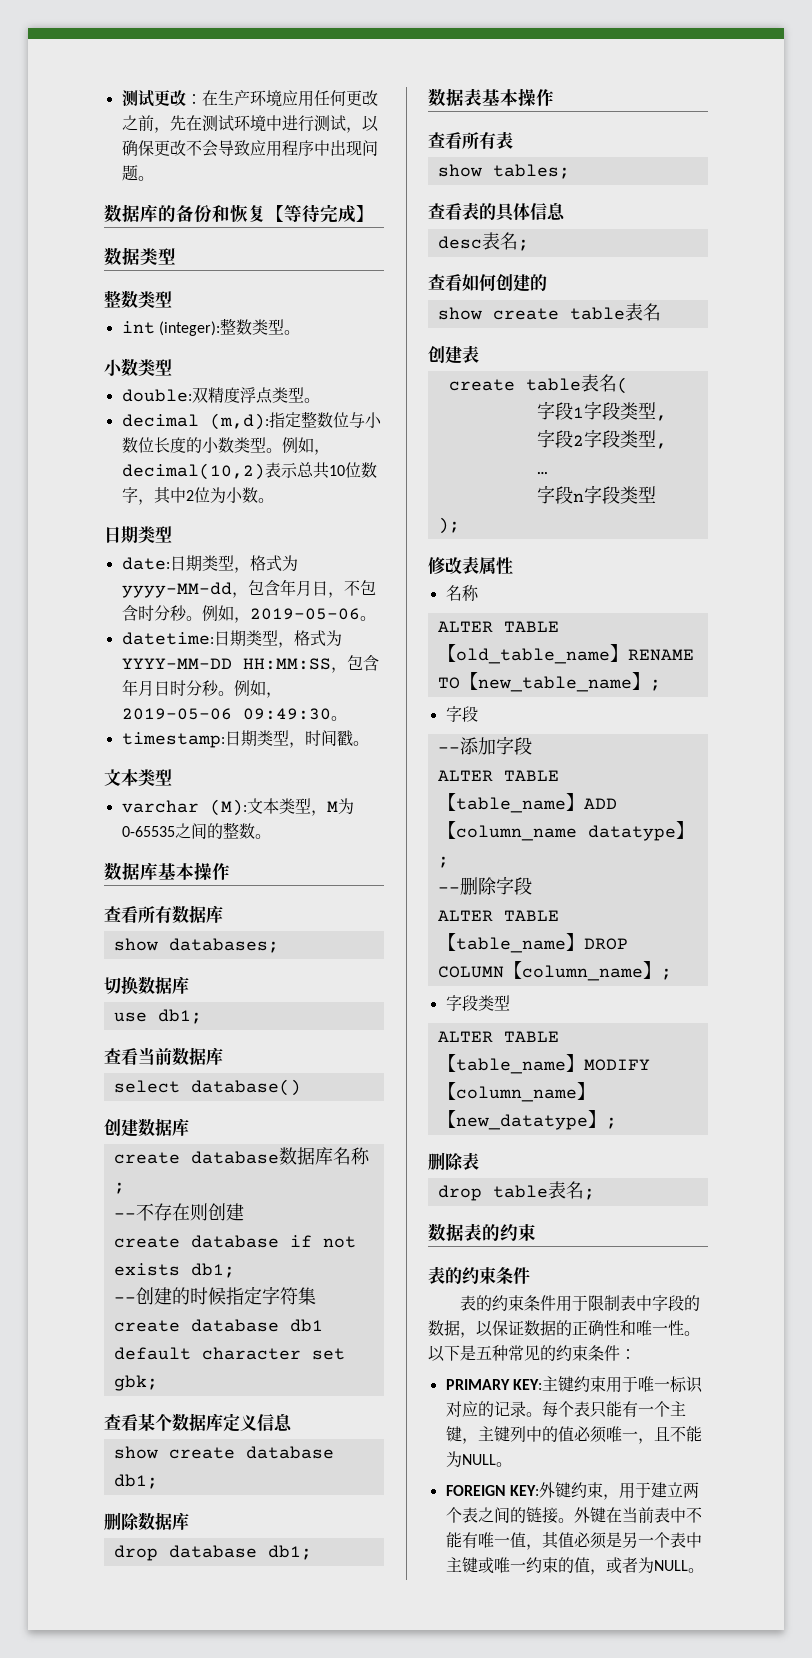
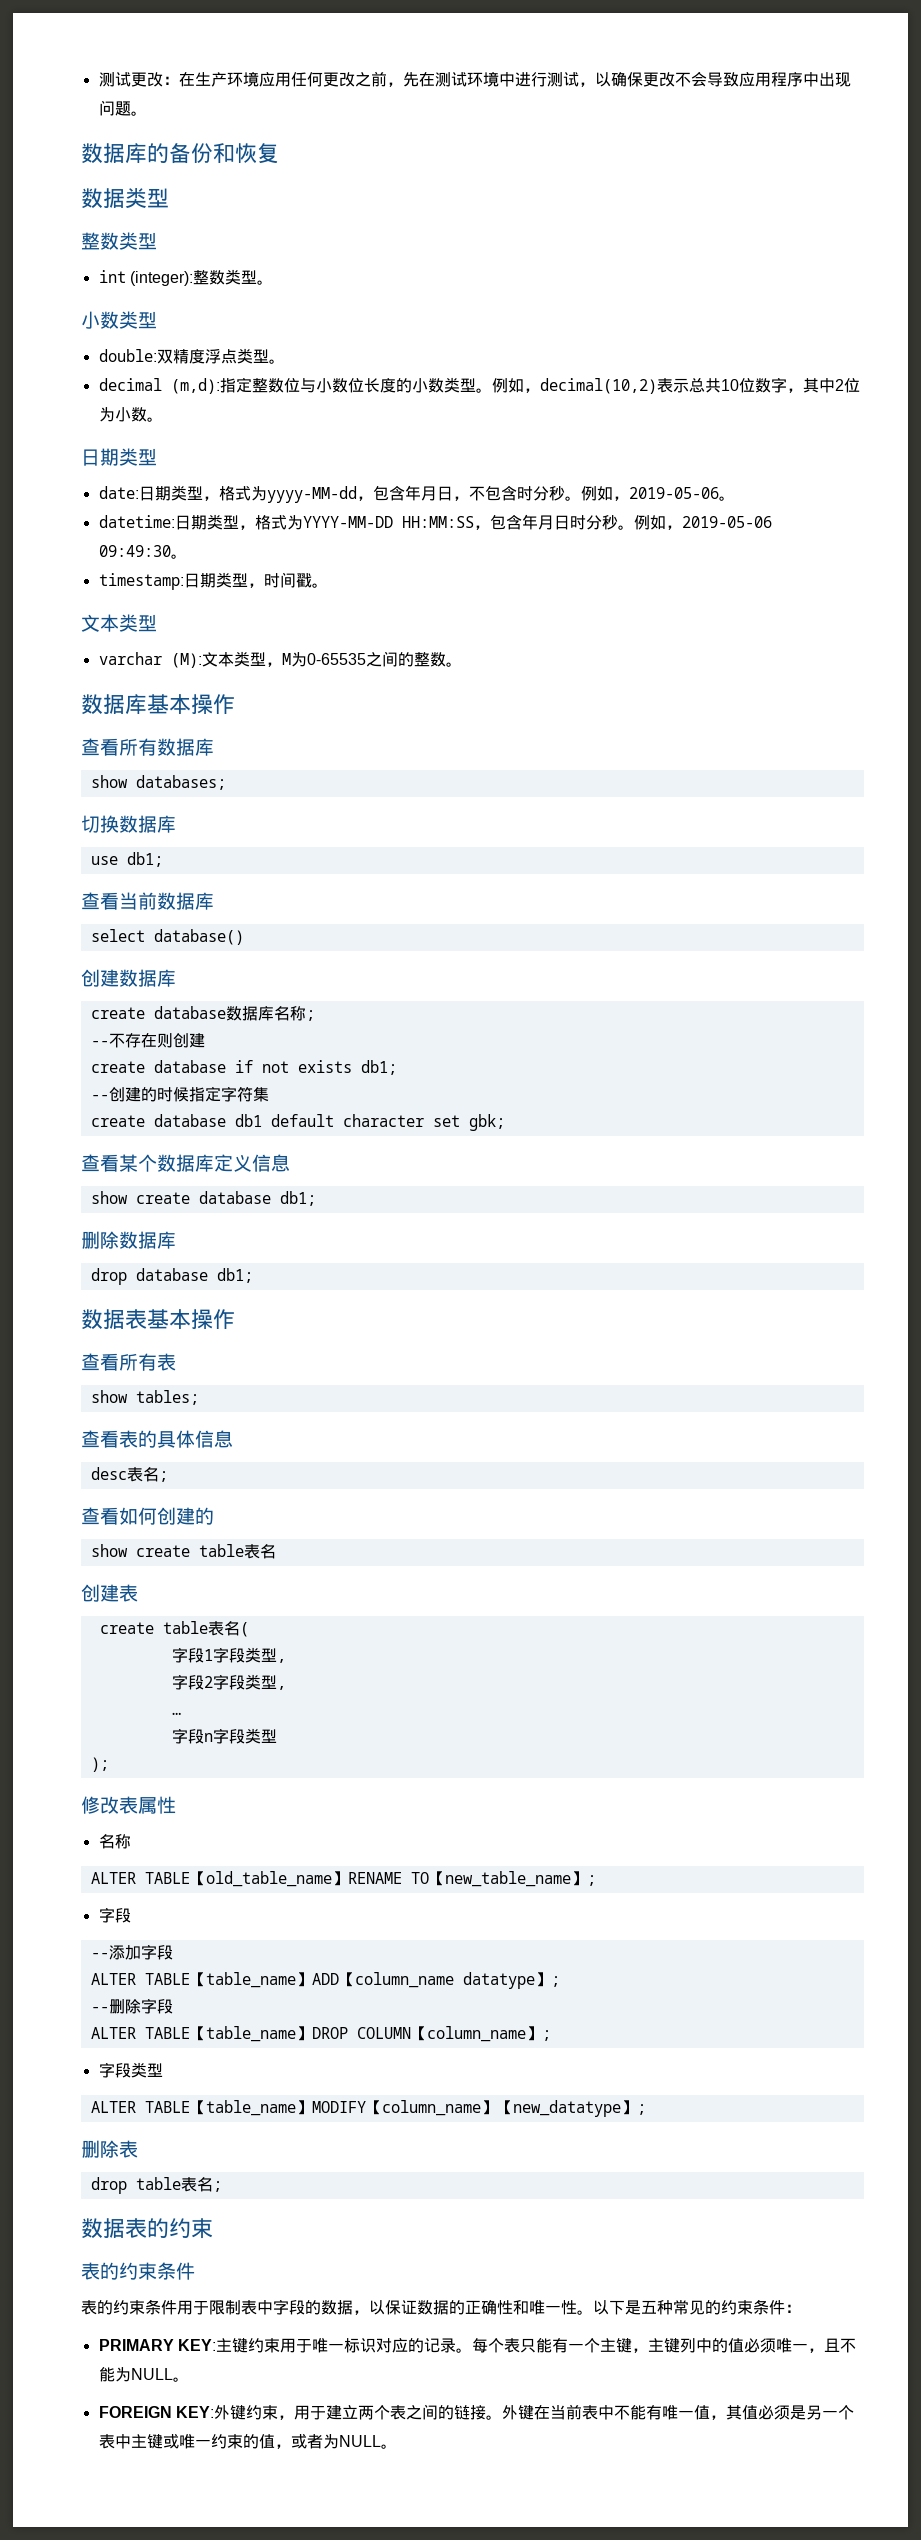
[266,204,374,223] 【等待完成】 -> (279, 153) none

